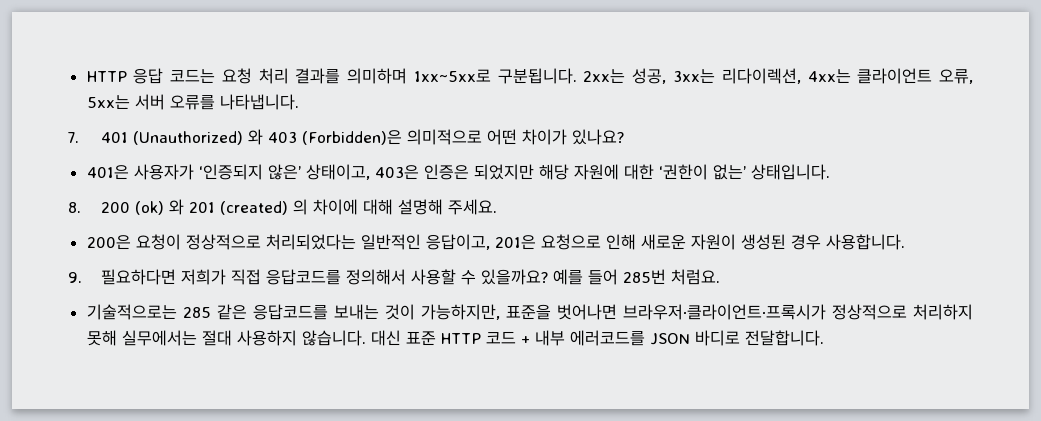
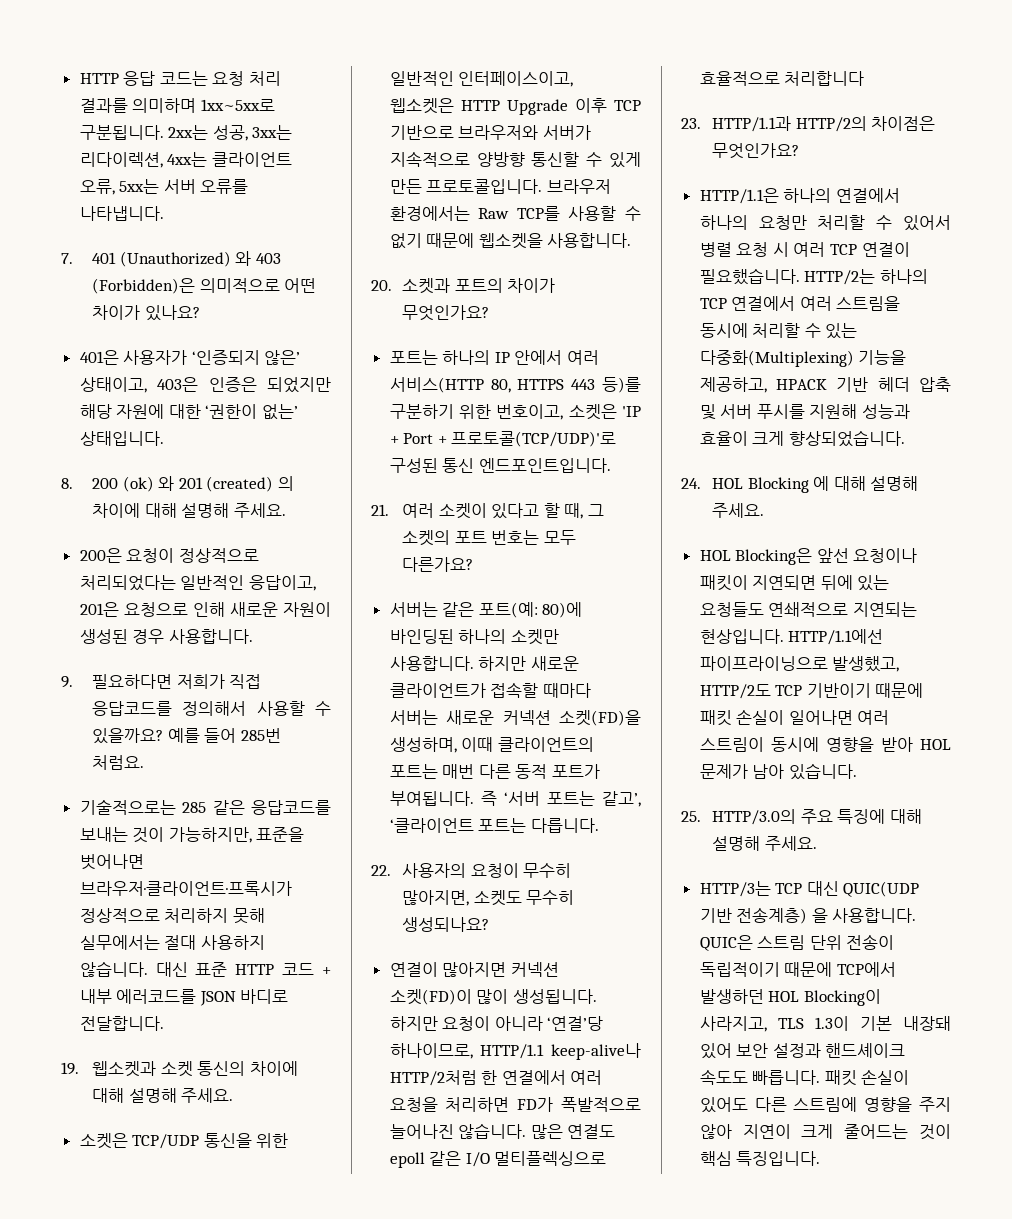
(824, 338) none -> [61,1061,298,1077] [92,1088,234,1103] [79,1133,289,1149] [389,71,574,87] [389,98,641,115] [389,125,591,140] [389,151,641,168] [389,179,611,194] [389,206,641,221] [389,233,632,249] [371,278,556,294] [402,305,490,321] [389,350,600,365] [389,377,641,393] [389,404,641,420] [389,431,617,447] [389,458,611,473] [371,503,604,519] [402,530,576,546] [402,557,474,572] [389,602,583,618] [389,629,559,645] [389,656,579,671] [389,682,591,698] [389,710,641,726] [389,737,594,753] [389,764,601,779] [389,791,641,807] [389,818,599,833] [371,863,572,878] [402,890,575,906] [402,917,490,932] [389,962,559,977] [389,989,597,1005] [389,1016,604,1031] [389,1043,641,1060] [389,1070,603,1086] [389,1097,641,1112] [389,1123,616,1139] [389,1151,607,1168] [699,71,865,86] [681,116,936,132] [712,143,800,159] [699,188,900,204] [699,215,951,231] [699,242,910,257] [699,268,928,285] [699,296,901,311] [699,323,858,339] [699,350,907,367] [699,377,951,393] [699,404,911,420] [699,430,905,447] [681,476,919,493] [712,503,765,518] [699,548,918,565] [699,575,890,591] [699,602,917,617] [699,629,884,645] [699,656,900,672] [699,683,924,699] [699,709,890,726] [699,737,951,752] [699,763,857,780] [681,809,922,825] [712,836,817,851] [699,881,920,897] [699,907,917,924] [699,934,895,951] [699,962,896,977] [699,989,881,1006] [699,1016,951,1032] [699,1043,906,1059] [699,1069,910,1086] [699,1097,951,1113] [699,1124,951,1140] [699,1151,821,1166] // 19. 웹소켓과 소켓 통신의 차이에 대해 설명해 주세요. // 소켓은 TCP/UDP 통신을 위한 일반적인 인터페이스이고, 웹소켓은 HTTP Upgrade 이후 TCP 기반으로 브라우저와 서버가 지속적으로 양방향 통신할 수 있게 만든 프로토콜입니다. 브라우저 환경에서는 Raw TCP를 사용할 수 없기 때문에 웹소켓을 사용합니다. // 20. 소켓과 포트의 차이가 무엇인가요? // 포트는 하나의 IP 안에서 여러 서비스(HTTP 80, HTTPS 443 등)를 구분하기 위한 번호이고, 소켓은 'IP + Port + 프로토콜(TCP/UDP)'로 구성된 통신 엔드포인트입니다. // 21. 여러 소켓이 있다고 할 때, 그 소켓의 포트 번호는 모두 다른가요? // 서버는 같은 포트(예: 80)에 바인딩된 하나의 소켓만 사용합니다. 하지만 새로운 클라이언트가 접속할 때마다 서버는 새로운 커넥션 소켓(FD)을 생성하며, 이때 클라이언트의 포트는 매번 다른 동적 포트가 부여됩니다. 즉 ‘서버 포트는 같고’, ‘클라이언트 포트는 다릅니다. // 22. 사용자의 요청이 무수히 많아지면, 소켓도 무수히 생성되나요? // 연결이 많아지면 커넥션 소켓(FD)이 많이 생성됩니다. 하지만 요청이 아니라 ‘연결’당 하나이므로, HTTP/1.1 keep-alive나 HTTP/2처럼 한 연결에서 여러 요청을 처리하면 FD가 폭발적으로 늘어나진 않습니다. 많은 연결도 epoll 같은 I/O 멀티플렉싱으로 효율적으로 처리합니다 // 23. HTTP/1.1과 HTTP/2의 차이점은 무엇인가요? // HTTP/1.1은 하나의 연결에서 하나의 요청만 처리할 수 있어서 병렬 요청 시 여러 TCP 연결이 필요했습니다. HTTP/2는 하나의 TCP 연결에서 여러 스트림을 동시에 처리할 수 있는 다중화(Multiplexing) 기능을 제공하고, HPACK 기반 헤더 압축 및 서버 푸시를 지원해 성능과 효율이 크게 향상되었습니다. // 24. HOL Blocking 에 대해 설명해 주세요. // HOL Blocking은 앞선 요청이나 패킷이 지연되면 뒤에 있는 요청들도 연쇄적으로 지연되는 현상입니다. HTTP/1.1에선 파이프라이닝으로 발생했고, HTTP/2도 TCP 기반이기 때문에 패킷 손실이 일어나면 여러 스트림이 동시에 영향을 받아 HOL 문제가 남아 있습니다. // 25. HTTP/3.0의 주요 특징에 대해 설명해 주세요. // HTTP/3는 TCP 대신 QUIC(UDP 기반 전송계층) 을 사용합니다. QUIC은 스트림 단위 전송이 독립적이기 때문에 TCP에서 발생하던 HOL Blocking이 사라지고, TLS 1.3이 기본 내장돼 있어 보안 설정과 핸드셰이크 속도도 빠릅니다. 패킷 손실이 있어도 다른 스트림에 영향을 주지 않아 지연이 크게 줄어드는 것이 핵심 특징입니다.

